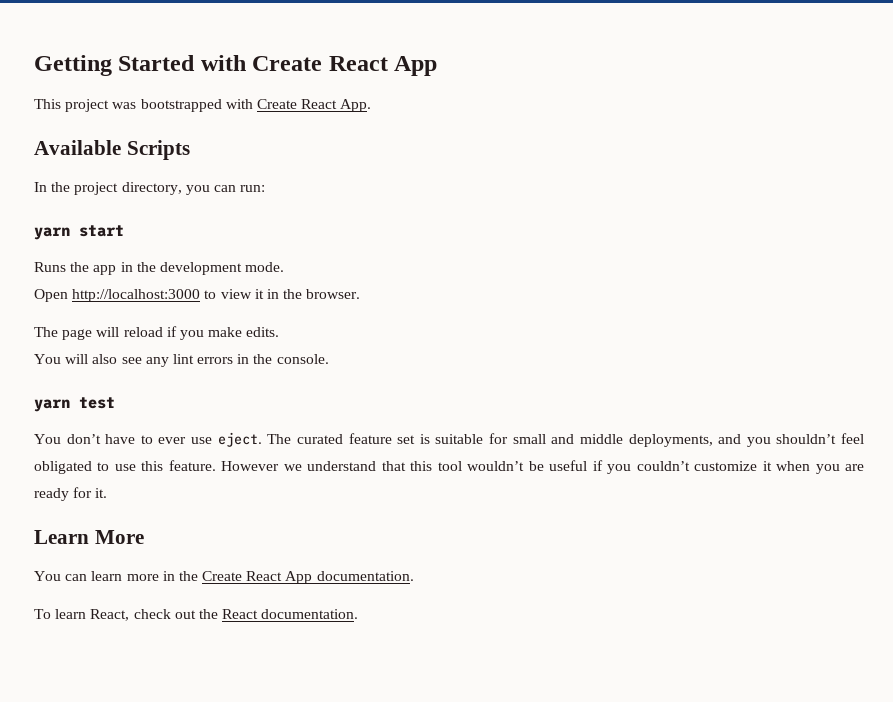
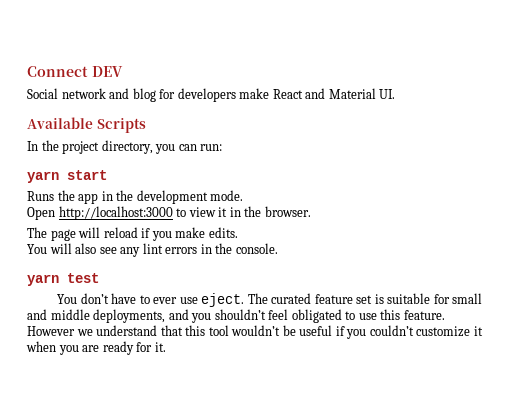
[34,55,438,76] [34,99,372,112] Getting Started with Create React App // This project was bootstrapped with Create React App. -> [27,66,123,77] [27,88,396,102] Connect DEV // Social network and blog for developers make React and Material UI.
[34,530,144,544] [34,571,414,584] [34,609,359,621] // Learn More // You can learn more in the Create React App documentation. // To learn React, check out the React documentation. -> (166, 347) none

